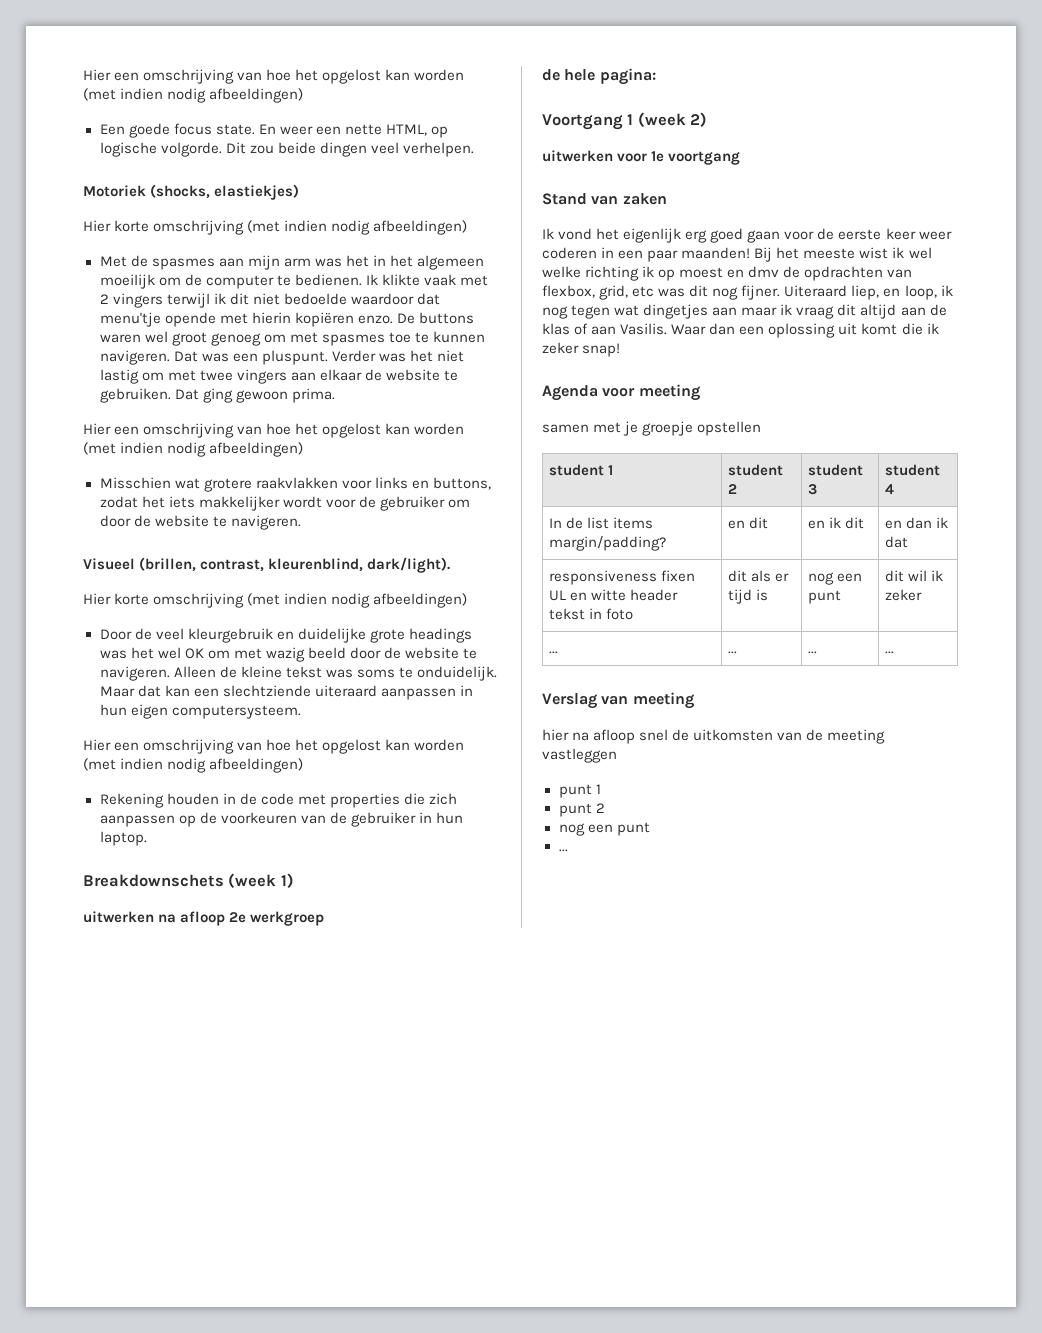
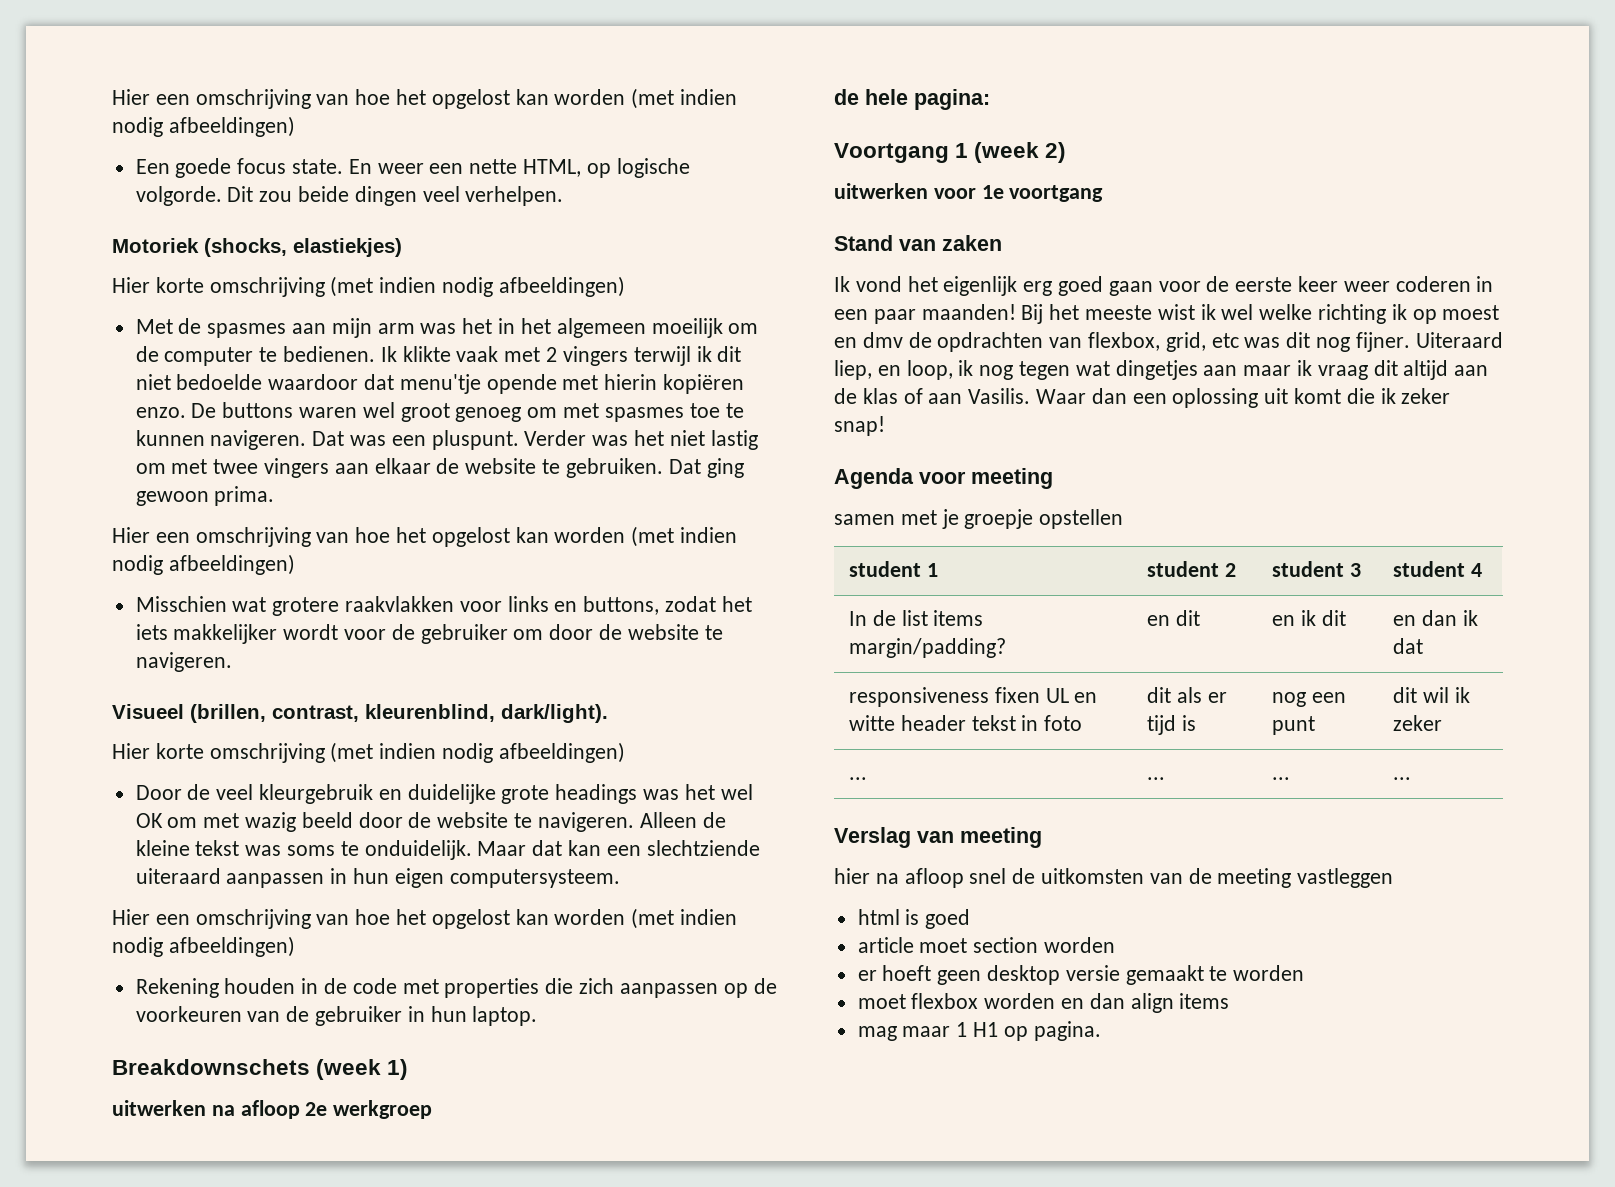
[558,784,601,798] [558,803,605,817] [558,822,650,836] [558,849,568,852] punt 1 // punt 2 // nog een punt // ... -> [857,909,971,929] [857,937,1116,953] [857,965,1305,985] [857,993,1230,1013] [857,1021,1101,1041] html is goed // article moet section worden // er hoeft geen desktop versie gemaakt te worden // moet flexbox worden en dan align items // mag maar 1 H1 op pagina.

